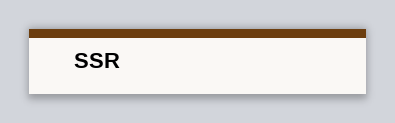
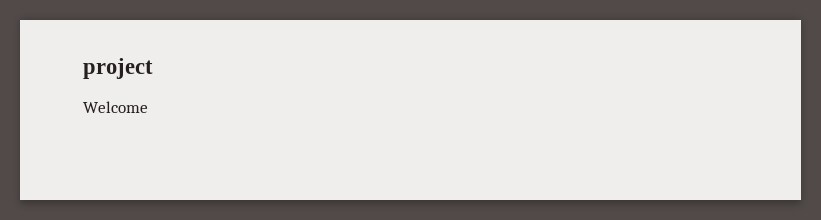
[74,53,120,68] SSR -> [83,58,153,79] [83,101,148,113] project // Welcome

